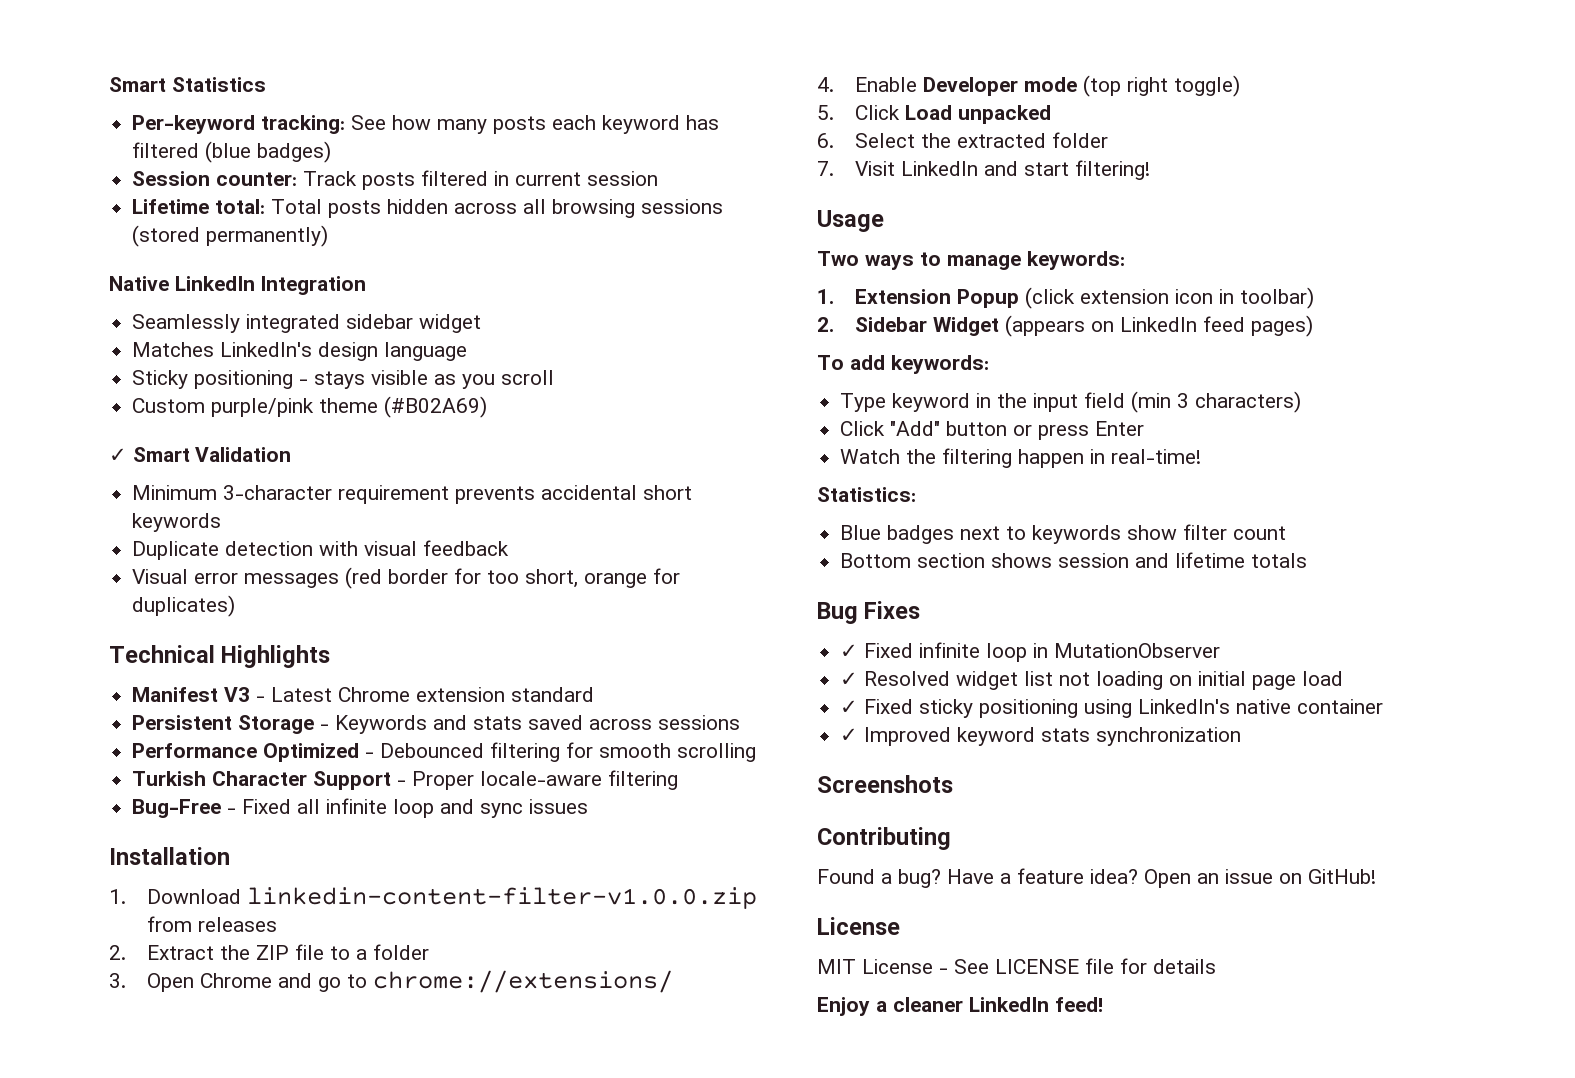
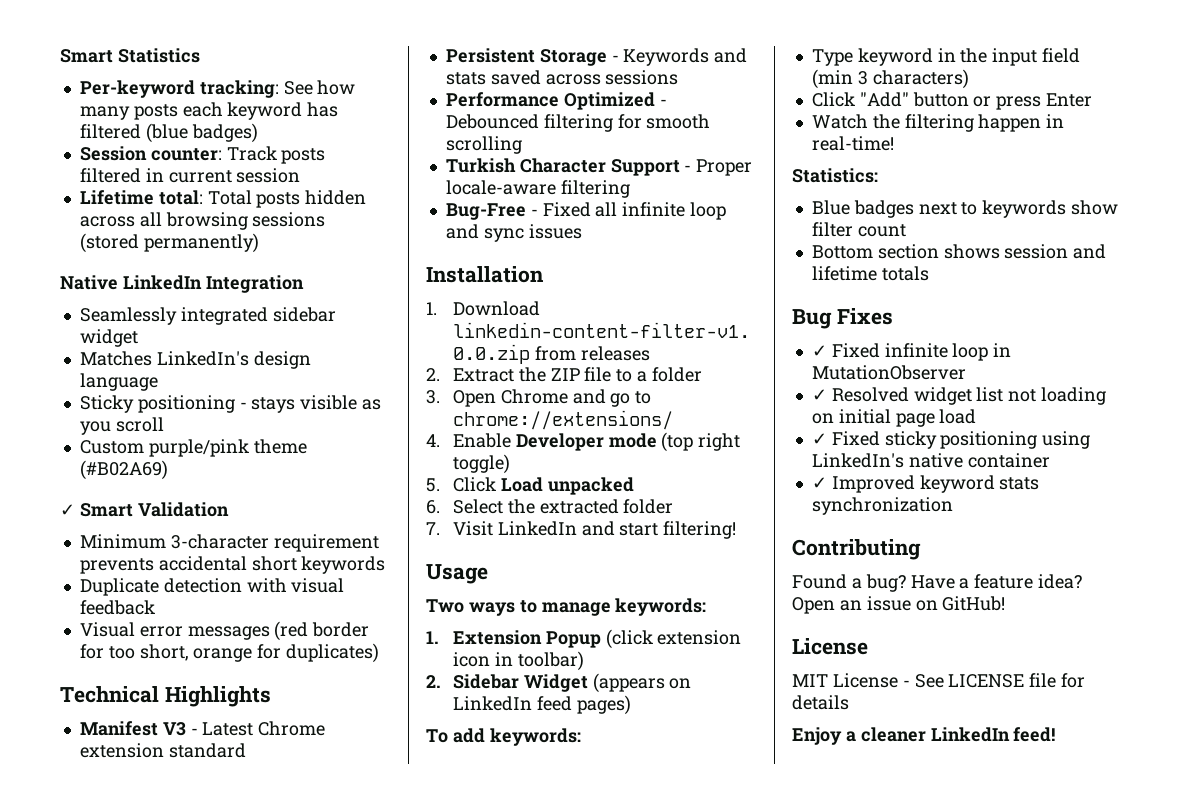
[817,775,953,793] // Screenshots -> (953, 506) none

